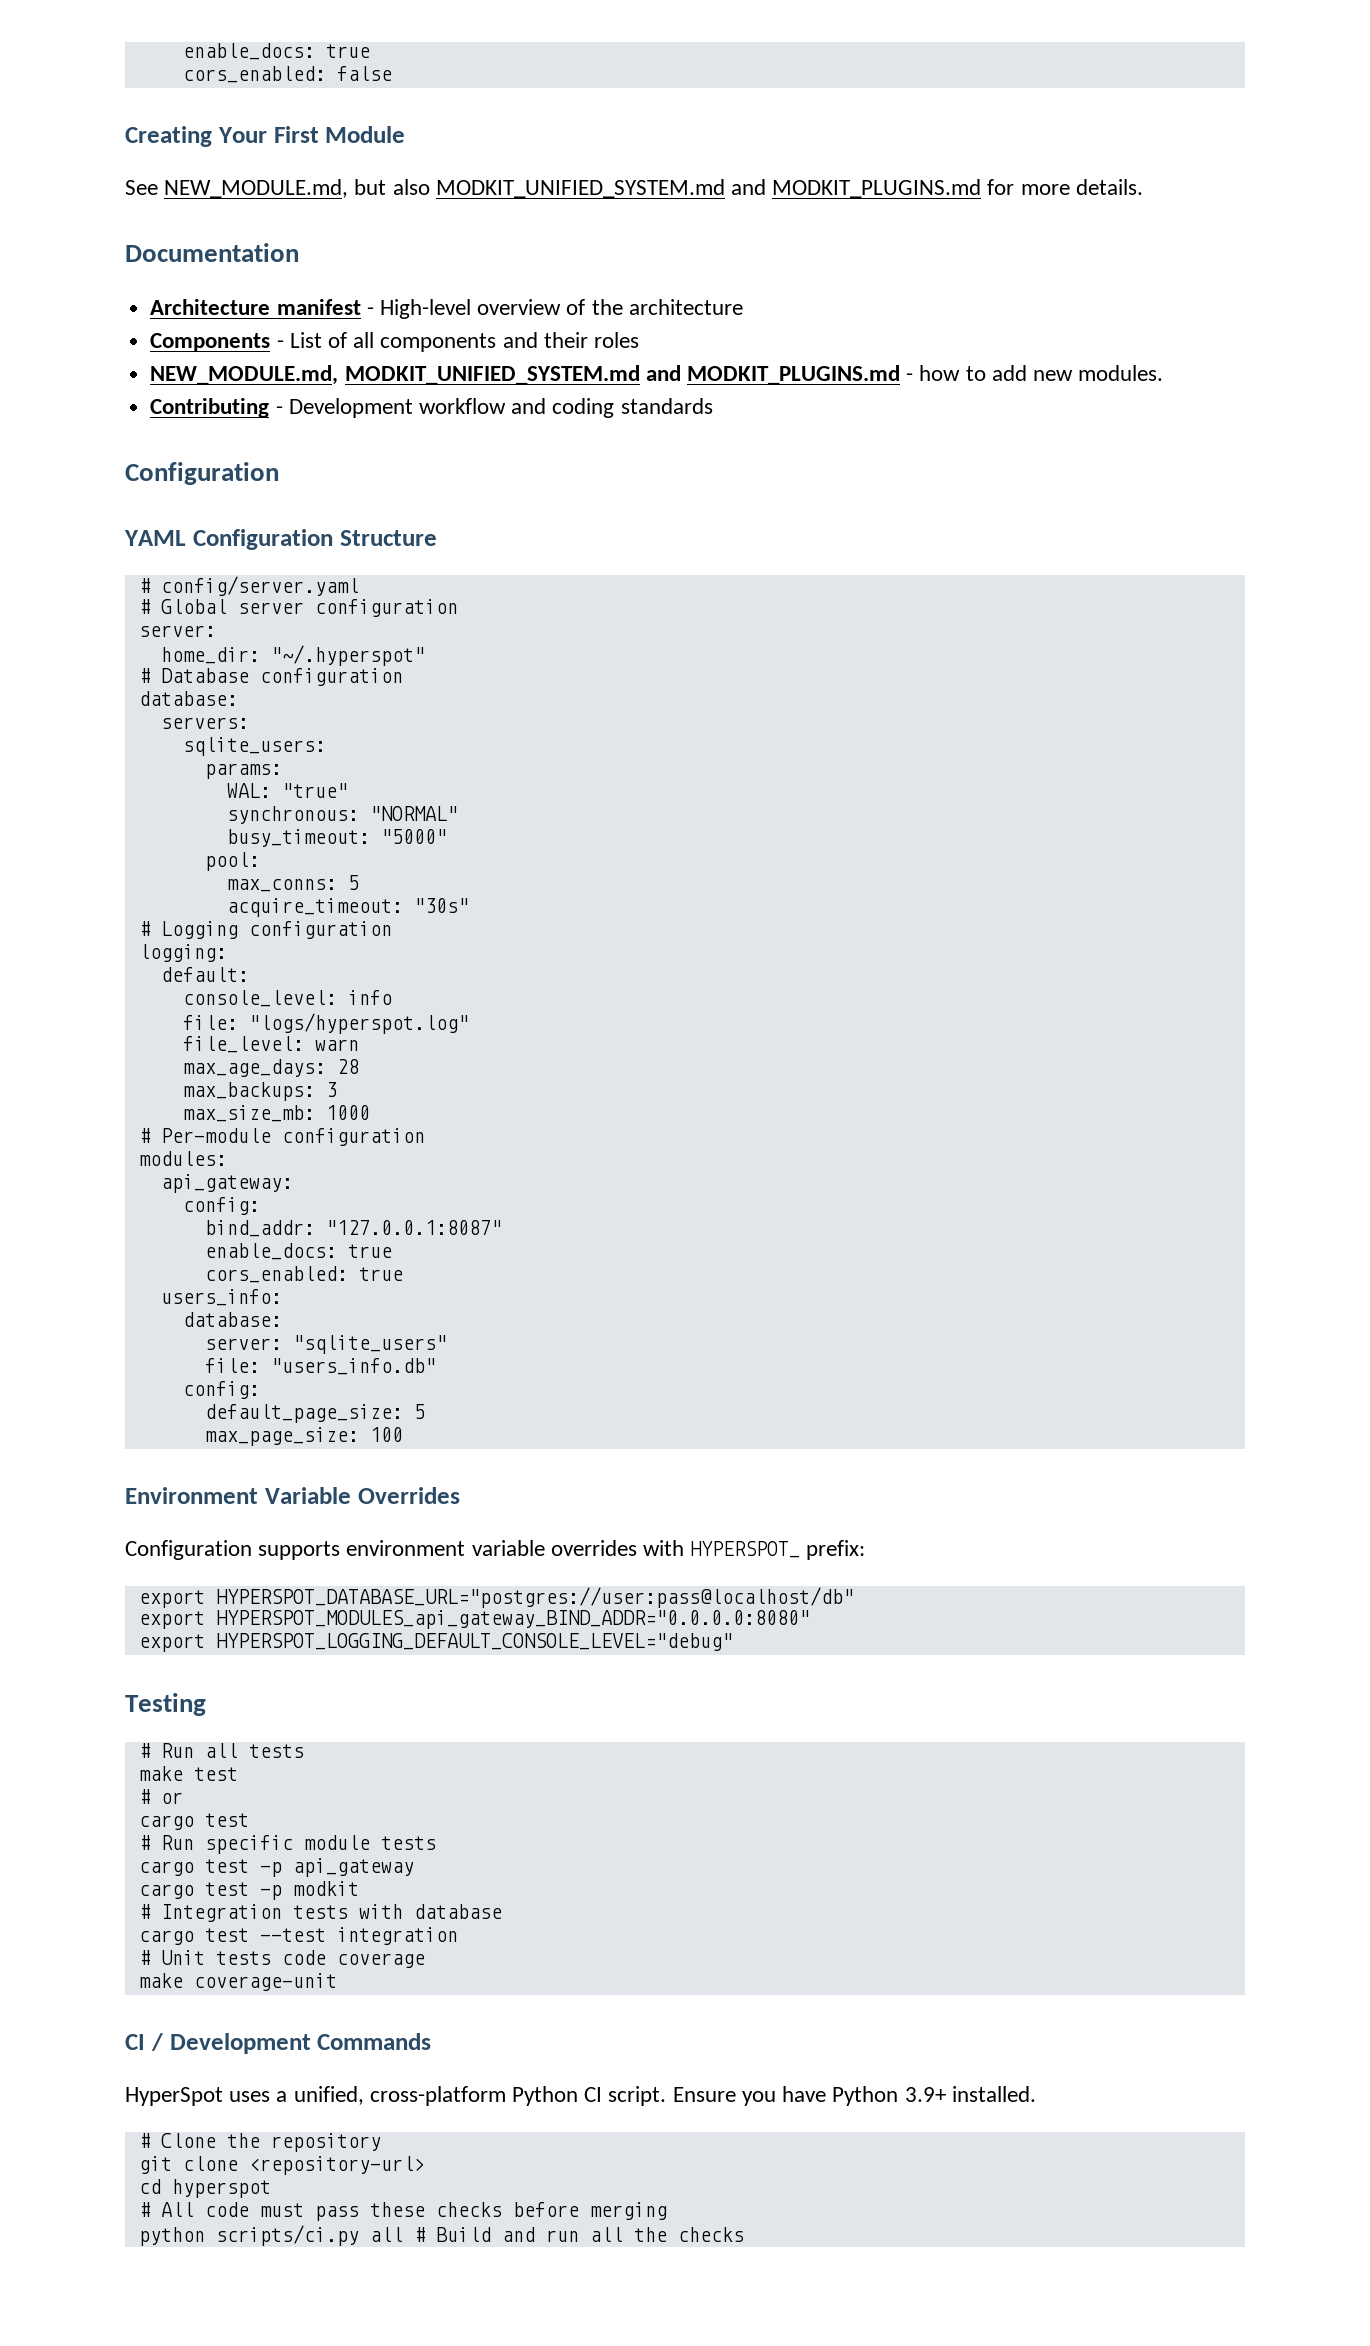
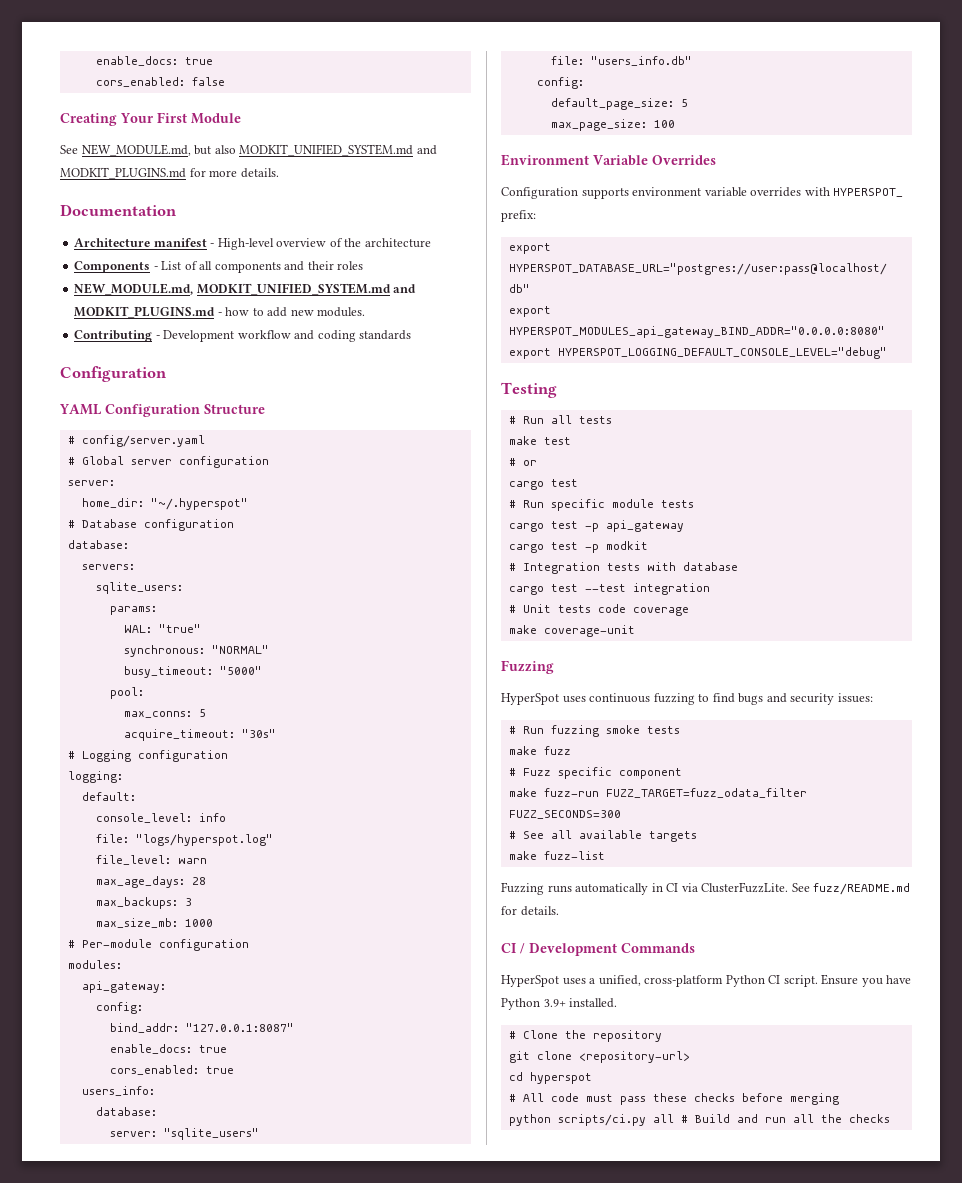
(337, 1982) none -> [501,660,554,674] [501,693,873,705] [508,725,680,737] [508,746,571,755] [508,767,682,779] [508,788,807,798] [508,810,621,819] [508,830,697,842] [508,851,605,860] [501,882,911,895] [501,906,559,916] // Fuzzing // HyperSpot uses continuous fuzzing to find bugs and security issues: // # Run fuzzing smoke tests // make fuzz // # Fuzz specific component // make fuzz-run FUZZ_TARGET=fuzz_odata_filter FUZZ_SECONDS=300 // # See all available targets // make fuzz-list // Fuzzing runs automatically in CI via ClusterFuzzLite. See fuzz/README.md for details.

